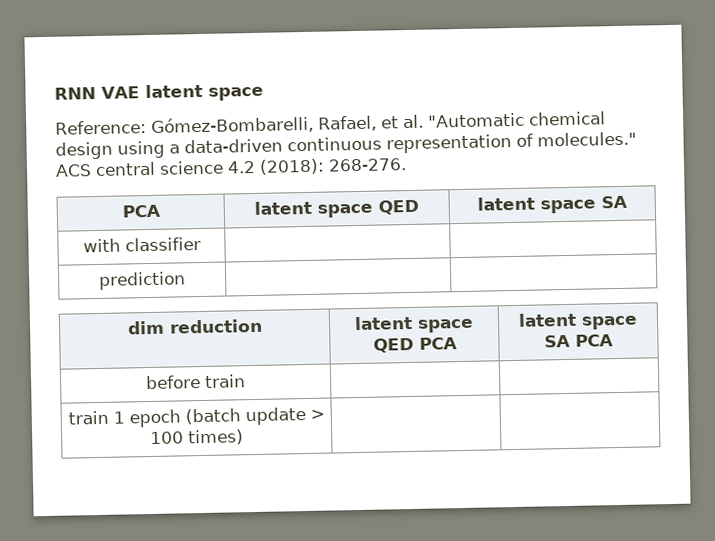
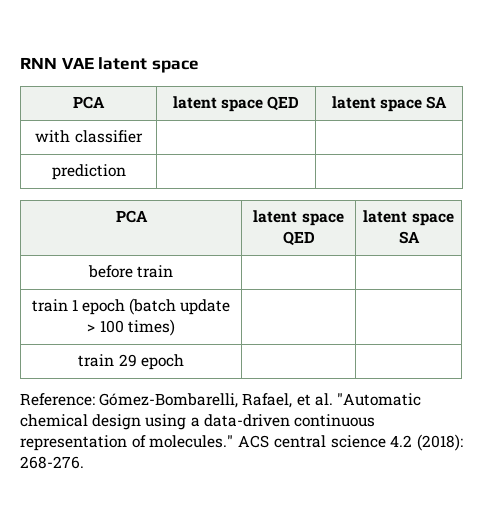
(264, 93) none -> [73,96,105,109] [172,96,300,112] [331,96,448,112] [35,130,143,143] [51,164,126,180] [115,210,148,223] [253,210,344,226] [282,231,315,246] [363,210,454,226] [398,231,420,244] [87,265,174,278] [31,298,231,315] [87,319,175,336] [78,354,184,370] // PCA | latent space QED | latent space SA // with classifier | | // prediction | | // PCA | latent space QED | latent space SA // before train | | // train 1 epoch (batch update > 100 times) | | // train 29 epoch | |
[121,204,161,218] [254,199,419,218] [477,195,628,214] [82,237,201,253] [98,271,186,290] [126,318,263,335] [354,315,474,333] [372,337,458,353] [518,312,638,330] [544,334,614,348] [145,374,246,390] [67,407,325,428] [150,429,244,446] // PCA | latent space QED | latent space SA // with classifier | | // prediction | | // dim reduction | latent space QED PCA | latent space SA PCA // before train | | // train 1 epoch (batch update > 100 times) | | -> (84, 462) none

